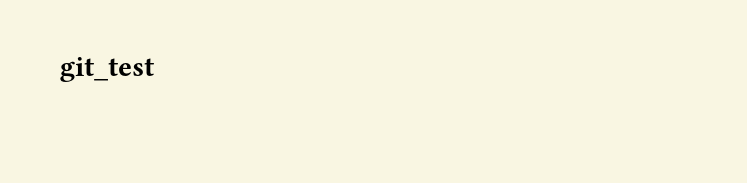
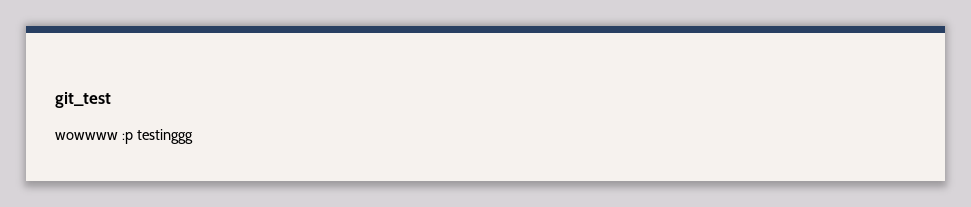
(154, 69) none -> [55,129,193,144] // wowwww :p testinggg

